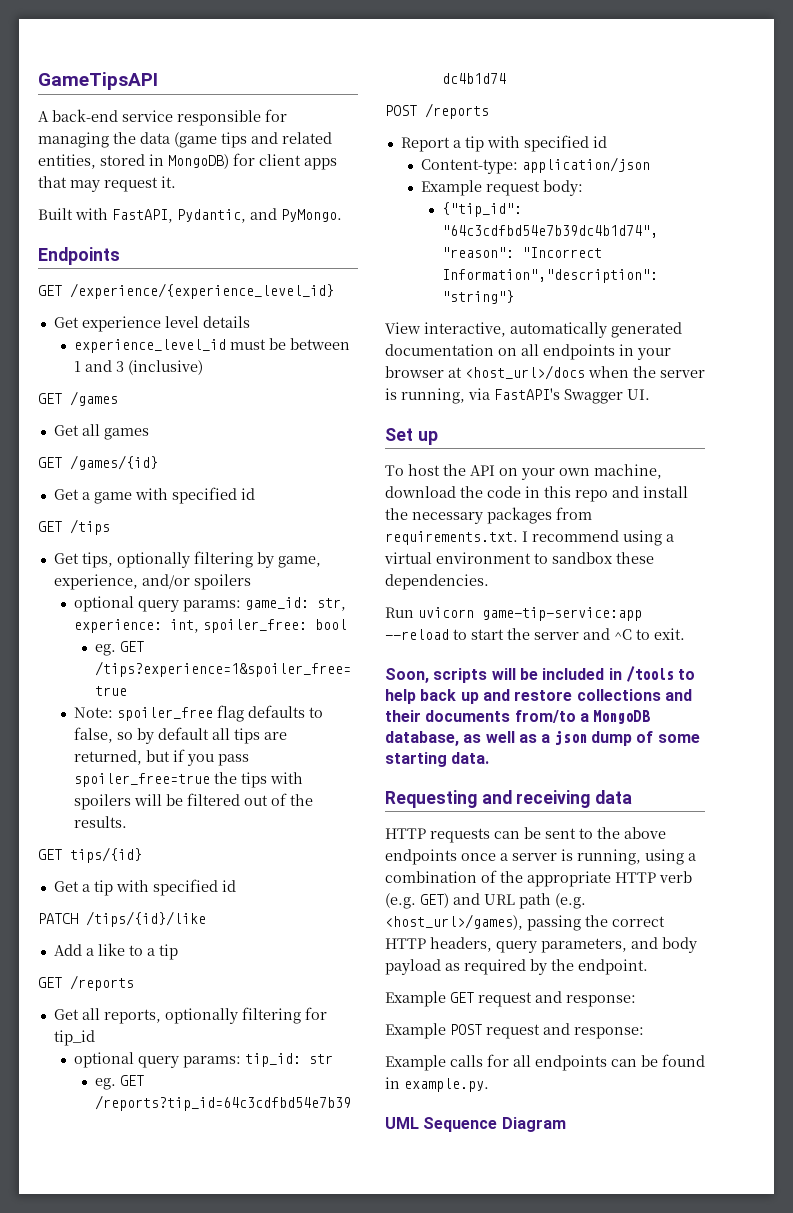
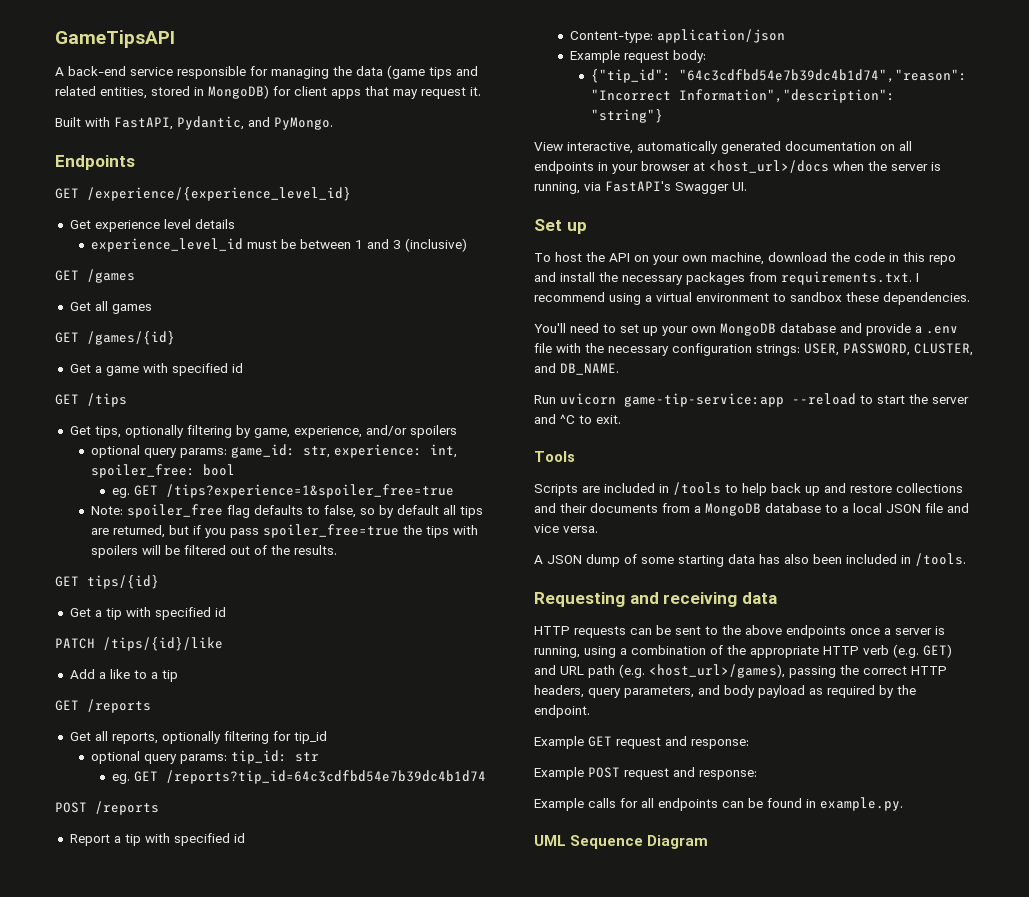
(489, 582) none -> [534,323,958,336] [534,343,973,356] [534,363,619,375] // You'll need to set up your own MongoDB database and provide a .env file with the necessary configuration strings: USER, PASSWORD, CLUSTER, and DB_NAME.
[385,668,538,683] Soon, scripts will be -> [534,451,575,462] [534,484,600,496] Tools // Scripts are
[514,710,576,723] from/to -> [662,503,690,513] from
[385,730,700,746] [385,752,490,767] database, as well as a json dump of some starting data. -> [765,503,969,513] [534,524,598,533] [534,553,966,567] database to a local JSON file and vice versa. // A JSON dump of some starting data has also been included in /tools.

